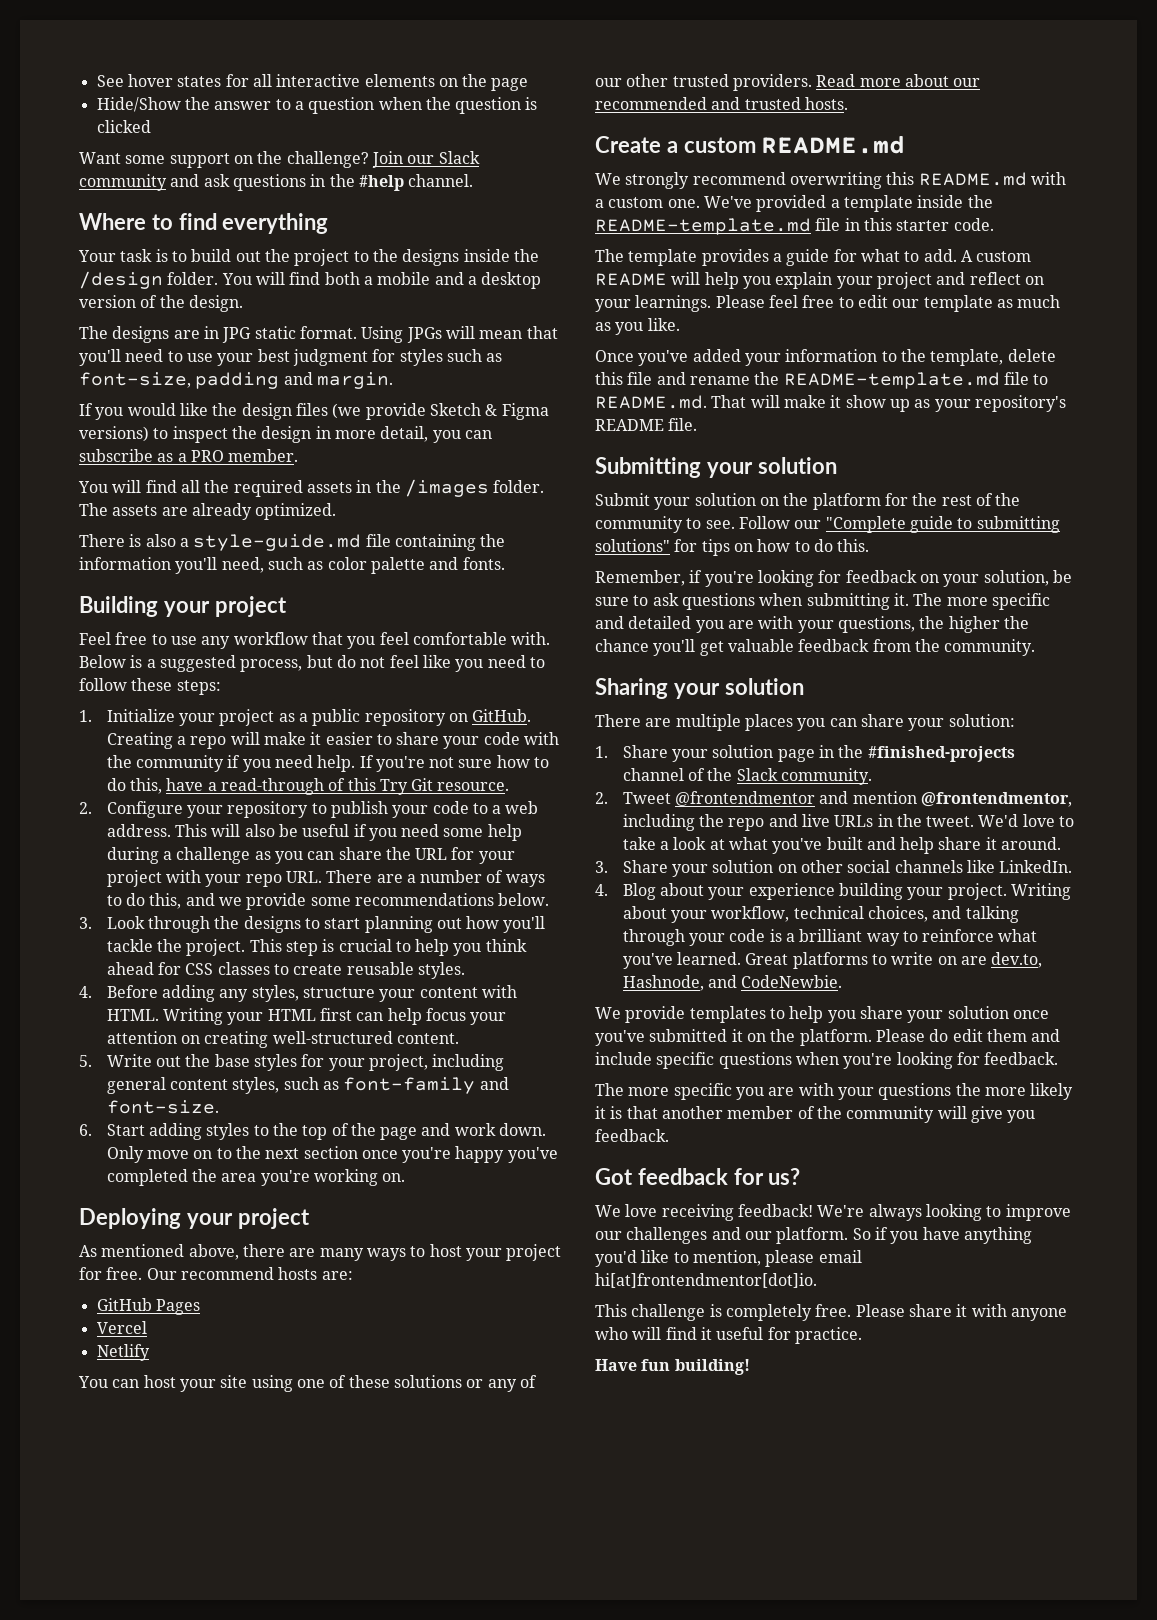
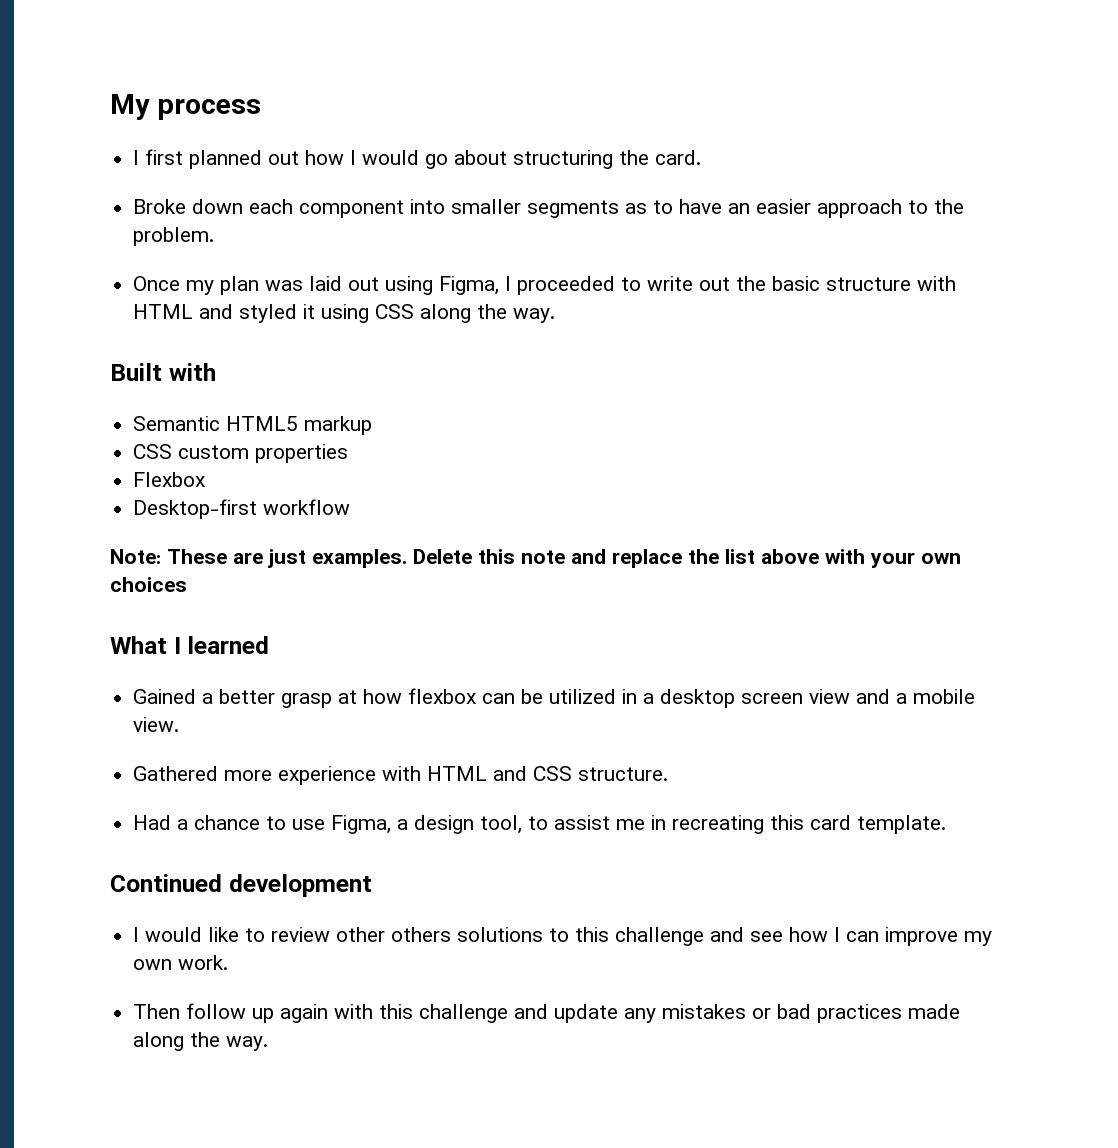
[96,74,529,91] [96,97,538,114] [96,120,151,133] [79,151,480,168] [79,174,474,191] [79,213,329,234] [78,249,539,266] [79,271,542,289] [79,295,243,312] [79,326,558,343] [79,349,503,366] [79,372,393,389] [79,403,549,420] [79,426,492,443] [79,449,299,462] [78,479,545,497] [79,503,337,520] [79,534,506,551] [79,557,505,574] [79,596,287,617] [79,632,551,649] [79,655,545,672] [79,678,221,695] [79,709,532,726] [106,732,560,749] [106,755,550,772] [106,778,510,795] [79,801,539,818] [106,824,522,841] [106,847,515,864] [106,870,545,887] [106,893,550,910] [79,916,546,933] [106,939,527,956] [106,962,465,979] [79,985,517,1002] [106,1008,507,1025] [106,1031,459,1048] [79,1054,505,1071] [106,1077,509,1094] [106,1100,219,1114] [79,1123,547,1140] [106,1146,558,1163] [106,1169,406,1186] [79,1208,310,1229] [79,1244,562,1261] [79,1267,353,1280] [96,1298,200,1315] [96,1321,147,1334] [96,1344,150,1361] [78,1375,537,1392] [595,74,981,91] [595,97,848,110] [595,136,906,154] [595,172,1066,189] [595,195,993,212] [595,218,994,235] [595,249,1032,266] [595,272,1044,289] [595,295,1061,312] [595,318,680,335] [595,349,1056,366] [595,372,1049,389] [595,395,1066,412] [595,418,698,431] [595,457,837,478] [595,493,1021,510] [595,516,1060,533] [595,539,870,556] [595,570,1072,587] [595,593,1050,610] [595,616,1029,633] [595,639,1036,656] [595,678,804,699] [595,714,1015,731] [595,745,1015,762] [622,768,872,785] [595,791,1072,807] [622,814,1075,831] [622,837,1062,854] [595,860,1073,877] [595,883,1071,900] [622,906,1019,923] [622,929,1038,946] [622,952,1043,969] [622,975,843,991] [595,1006,1049,1023] [595,1029,1061,1046] [595,1052,1059,1069] [595,1083,1074,1100] [595,1106,1036,1123] [595,1129,669,1142] [595,1168,801,1185] [595,1204,1071,1221] [595,1227,1032,1244] [595,1250,862,1267] [595,1273,817,1288] [595,1304,1067,1321] [595,1327,862,1344] [595,1359,750,1375] See hover states for all interactive elements on the page // Hide/Show the answer to a question when the question is clicked // Want some support on the challenge? Join our Slack community and ask questions in the #help channel. // Where to find everything // Your task is to build out the project to the designs inside the /design folder. You will find both a mobile and a desktop version of the design. // The designs are in JPG static format. Using JPGs will mean that you'll need to use your best judgment for styles such as font-size, padding and margin. // If you would like the design files (we provide Sketch & Figma versions) to inspect the design in more detail, you can subscribe as a PRO member. // You will find all the required assets in the /images folder. The assets are already optimized. // There is also a style-guide.md file containing the information you'll need, such as color palette and fonts. // Building your project // Feel free to use any workflow that you feel comfortable with. Below is a suggested process, but do not feel like you need to follow these steps: // 1. Initialize your project as a public repository on GitHub. Creating a repo will make it easier to share your code with the community if you need help. If you're not sure how to do this, have a read-through of this Try Git resource. // 2. Configure your repository to publish your code to a web address. This will also be useful if you need some help during a challenge as you can share the URL for your project with your repo URL. There are a number of ways to do this, and we provide some recommendations below. // 3. Look through the designs to start planning out how you'll tackle the project. This step is crucial to help you think ahead for CSS classes to create reusable styles. // 4. Before adding any styles, structure your content with HTML. Writing your HTML first can help focus your attention on creating well-structured content. // 5. Write out the base styles for your project, including general content styles, such as font-family and font-size. // 6. Start adding styles to the top of the page and work down. Only move on to the next section once you're happy you've completed the area you're working on. // Deploying your project // As mentioned above, there are many ways to host your project for free. Our recommend hosts are: // GitHub Pages // Vercel // Netlify // You can host your site using one of these solutions or any of our other trusted providers. Read more about our recommended and trusted hosts. // Create a custom README.md // We strongly recommend overwriting this README.md with a custom one. We've provided a template inside the README-template.md file in this starter code. // The template provides a guide for what to add. A custom README will help you explain your project and reflect on your learnings. Please feel free to edit our template as much as you like. // Once you've added your information to the template, delete this file and rename the README-template.md file to README.md. That will make it show up as your repository's README file. // Submitting your solution // Submit your solution on the platform for the rest of the community to see. Follow our "Complete guide to submitting solutions" for tips on how to do this. // Remember, if you're looking for feedback on your solution, be sure to ask questions when submitting it. The more specific and detailed you are with your questions, the higher the chance you'll get valuable feedback from the community. // Sharing your solution // There are multiple places you can share your solution: // 1. Share your solution page in the #finished-projects channel of the Slack community. // 2. Tweet @frontendmentor and mention @frontendmentor, including the repo and live URLs in the tweet. We'd love to take a look at what you've built and help share it around. // 3. Share your solution on other social channels like LinkedIn. // 4. Blog about your experience building your project. Writing about your workflow, technical choices, and talking through your code is a brilliant way to reinforce what you've learned. Great platforms to write on are dev.to, Hashnode, and CodeNewbie. // We provide templates to help you share your solution once you've submitted it on the platform. Please do edit them and include specific questions when you're looking for feedback. // The more specific you are with your questions the more likely it is that another member of the community will give you feedback. // Got feedback for us? // We love receiving feedback! We're always looking to improve our challenges and our platform. So if you have anything you'd like to mention, please email hi[at]frontendmentor[dot]io. // This challenge is completely free. Please share it with anyone who will find it useful for practice. // Have fun building! -> [110,94,261,120] [133,149,702,169] [133,199,965,218] [133,227,215,246] [133,276,957,295] [133,304,556,323] [110,363,216,381] [133,416,373,435] [133,444,349,463] [133,472,206,487] [133,499,351,519] [110,549,961,568] [110,577,187,592] [110,636,270,654] [133,688,976,708] [133,717,180,732] [133,766,669,785] [133,815,947,834] [110,874,372,897] [133,927,993,946] [133,955,229,970] [133,1003,961,1023] [133,1032,269,1051] My process // I first planned out how I would go about structuring the card. // Broke down each component into smaller segments as to have an easier approach to the problem. // Once my plan was laid out using Figma, I proceeded to write out the basic structure with HTML and styled it using CSS along the way. // Built with // Semantic HTML5 markup // CSS custom properties // Flexbox // Desktop-first workflow // Note: These are just examples. Delete this note and replace the list above with your own choices // What I learned // Gained a better grasp at how flexbox can be utilized in a desktop screen view and a mobile view. // Gathered more experience with HTML and CSS structure. // Had a chance to use Figma, a design tool, to assist me in recreating this card template. // Continued development // I would like to review other others solutions to this challenge and see how I can improve my own work. // Then follow up again with this challenge and update any mistakes or bad practices made along the way.

